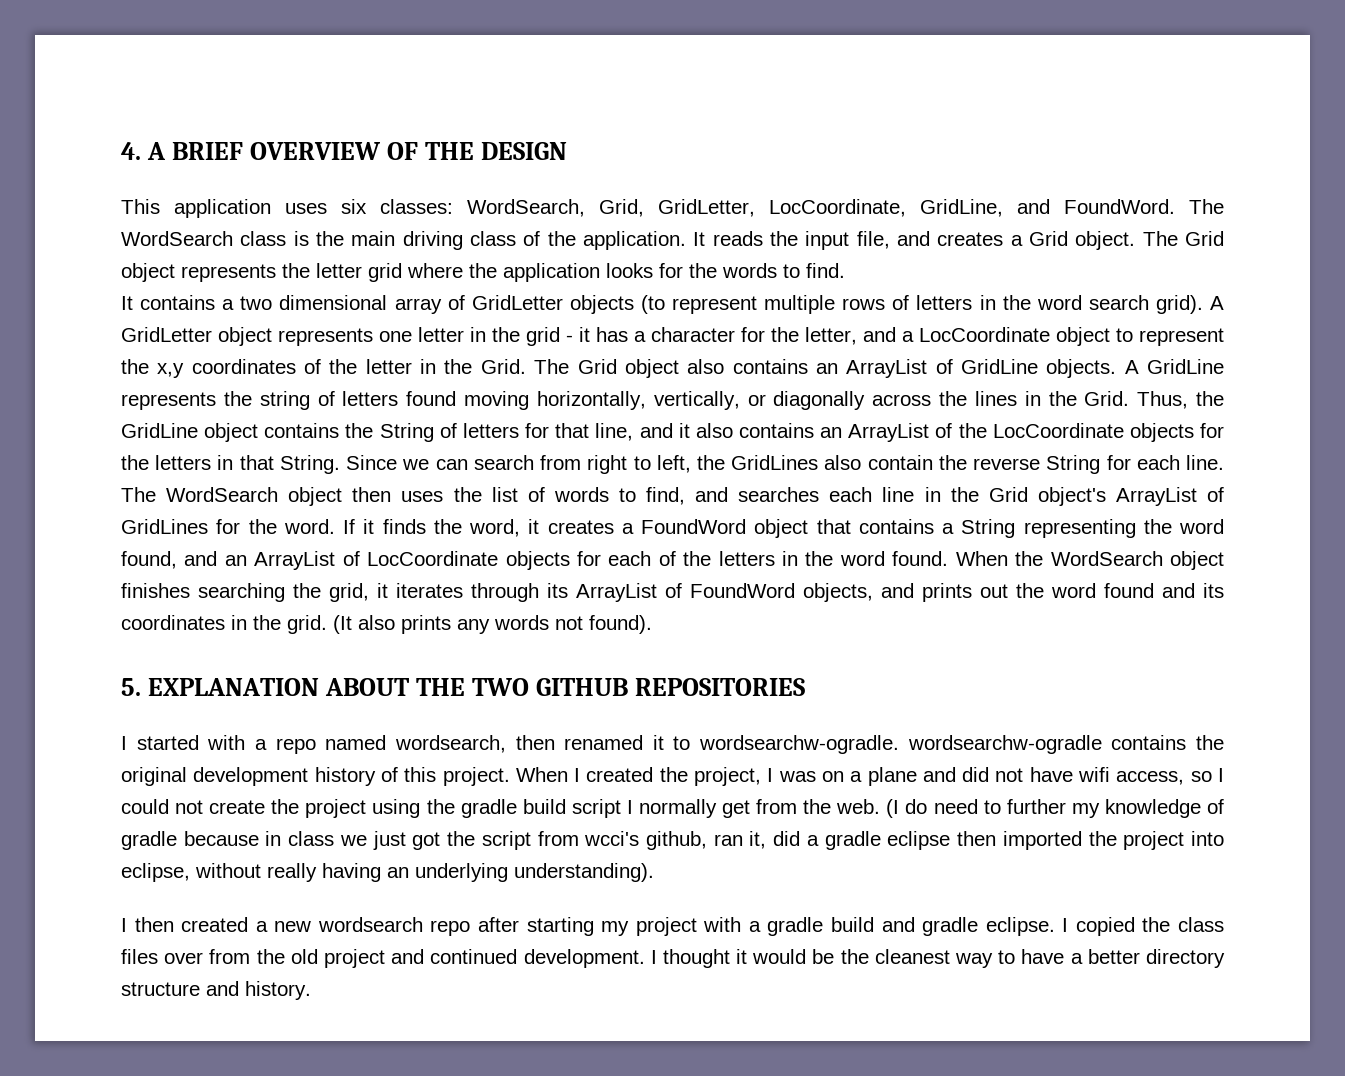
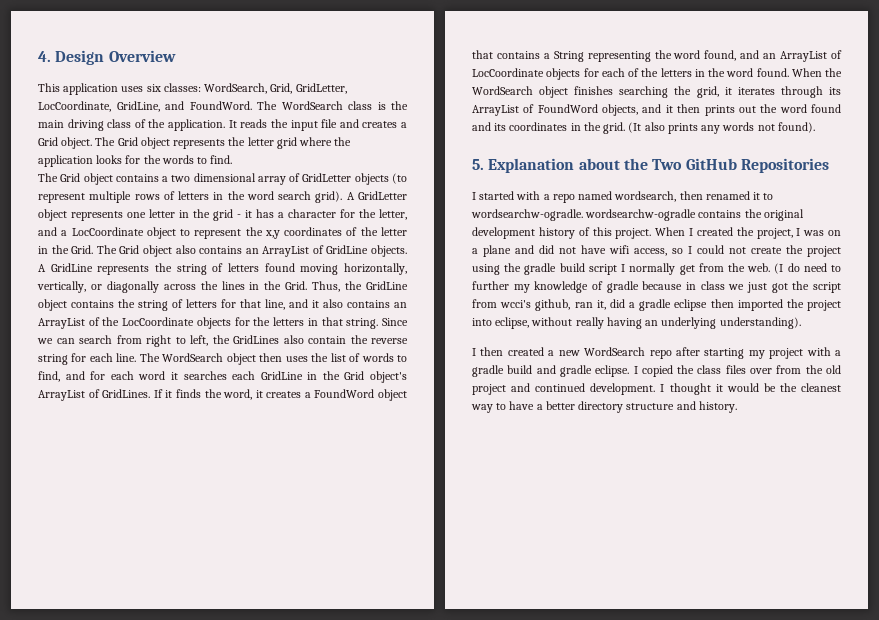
[147,142,568,160] A BRIEF OVERVIEW OF THE DESIGN -> [55,50,176,65] Design Overview
[856,231,890,249] file, -> [321,119,338,128] file
[121,296,133,310] It -> [38,173,113,185] The Grid object
[379,423,434,442] String -> [138,300,168,311] string
[279,455,340,474] String. -> [346,318,379,329] string.
[1046,455,1101,474] String -> [38,354,68,365] string
(729, 494) none -> [90,371,178,380] for each word it
[882,487,915,502] line -> [260,371,303,380] GridLine
[121,519,335,534] GridLines for the word. -> [102,389,151,398] GridLines.
(914, 590) none -> [665,104,701,113] it then
[148,678,806,696] EXPLANATION ABOUT THE TWO GITHUB REPOSITORIES -> [488,158,829,173] Explanation about the Two GitHub Repositories
[317,917,423,932] wordsearch -> [584,347,646,356] WordSearch

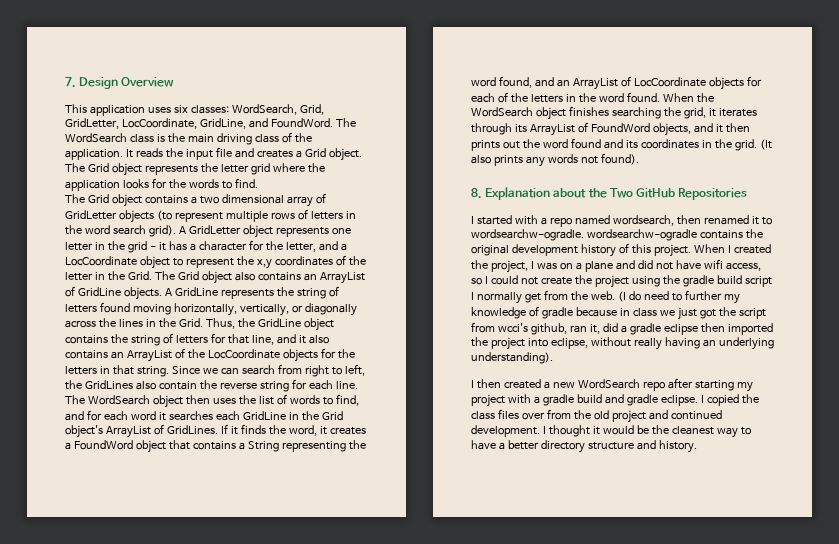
[38,51,51,62] 4. -> [65,77,76,87] 7.
[472,159,484,170] 5. -> [471,188,482,198] 8.

